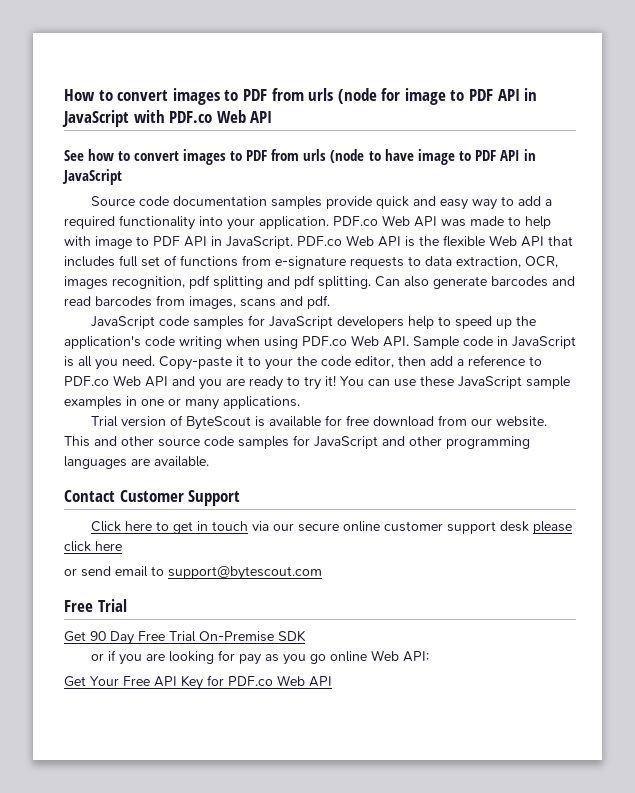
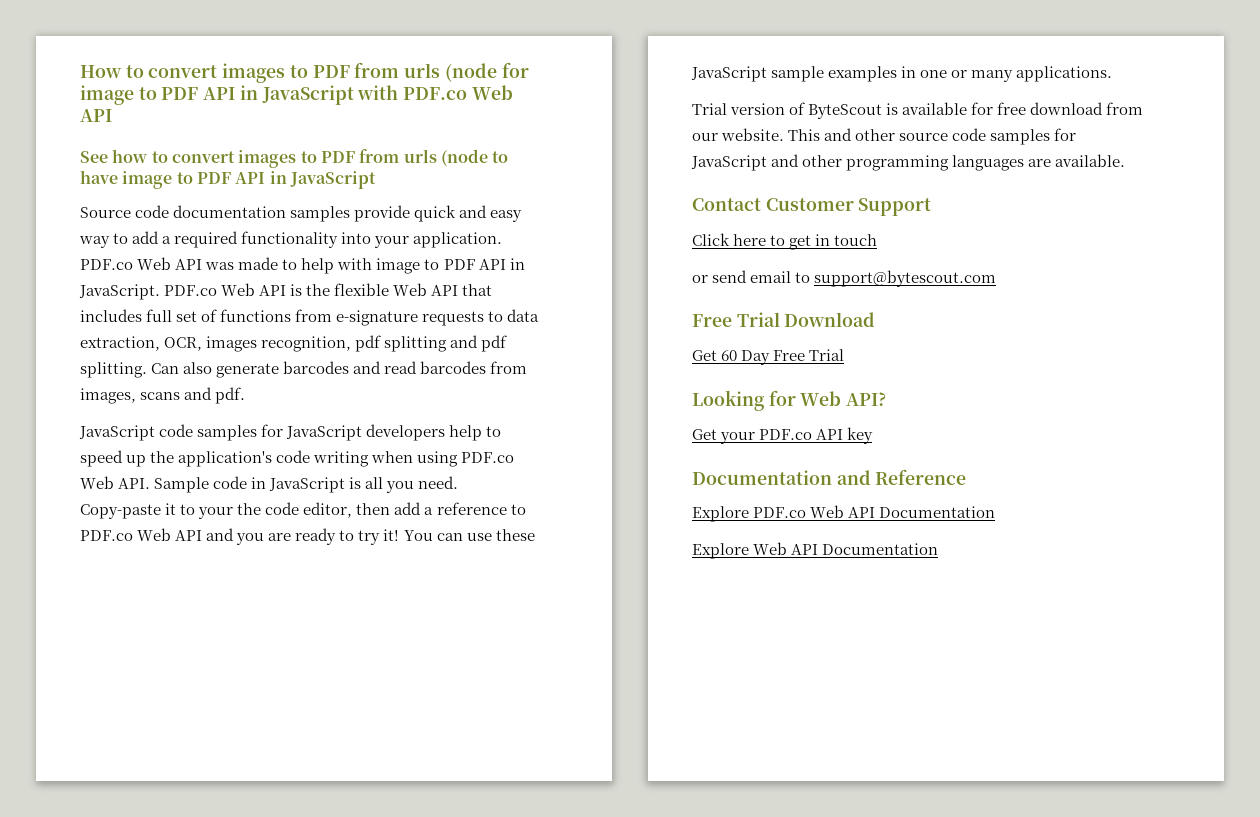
[251,521,572,534] [64,541,122,552] via our secure online customer support desk please click here -> (878, 240) none
[64,631,106,642] // Get 90 -> [784,312,876,327] [692,350,738,361] Download // Get 60
[199,630,306,642] [90,650,429,665] [64,675,332,690] On-Premise SDK // or if you are looking for pay as you go online Web API: // Get Your Free API Key for PDF.co Web API -> [692,390,887,411] [692,427,874,444] [692,469,967,485] [692,505,996,522] [692,542,939,559] // Looking for Web API? // Get your PDF.co API key // Documentation and Reference // Explore PDF.co Web API Documentation // Explore Web API Documentation

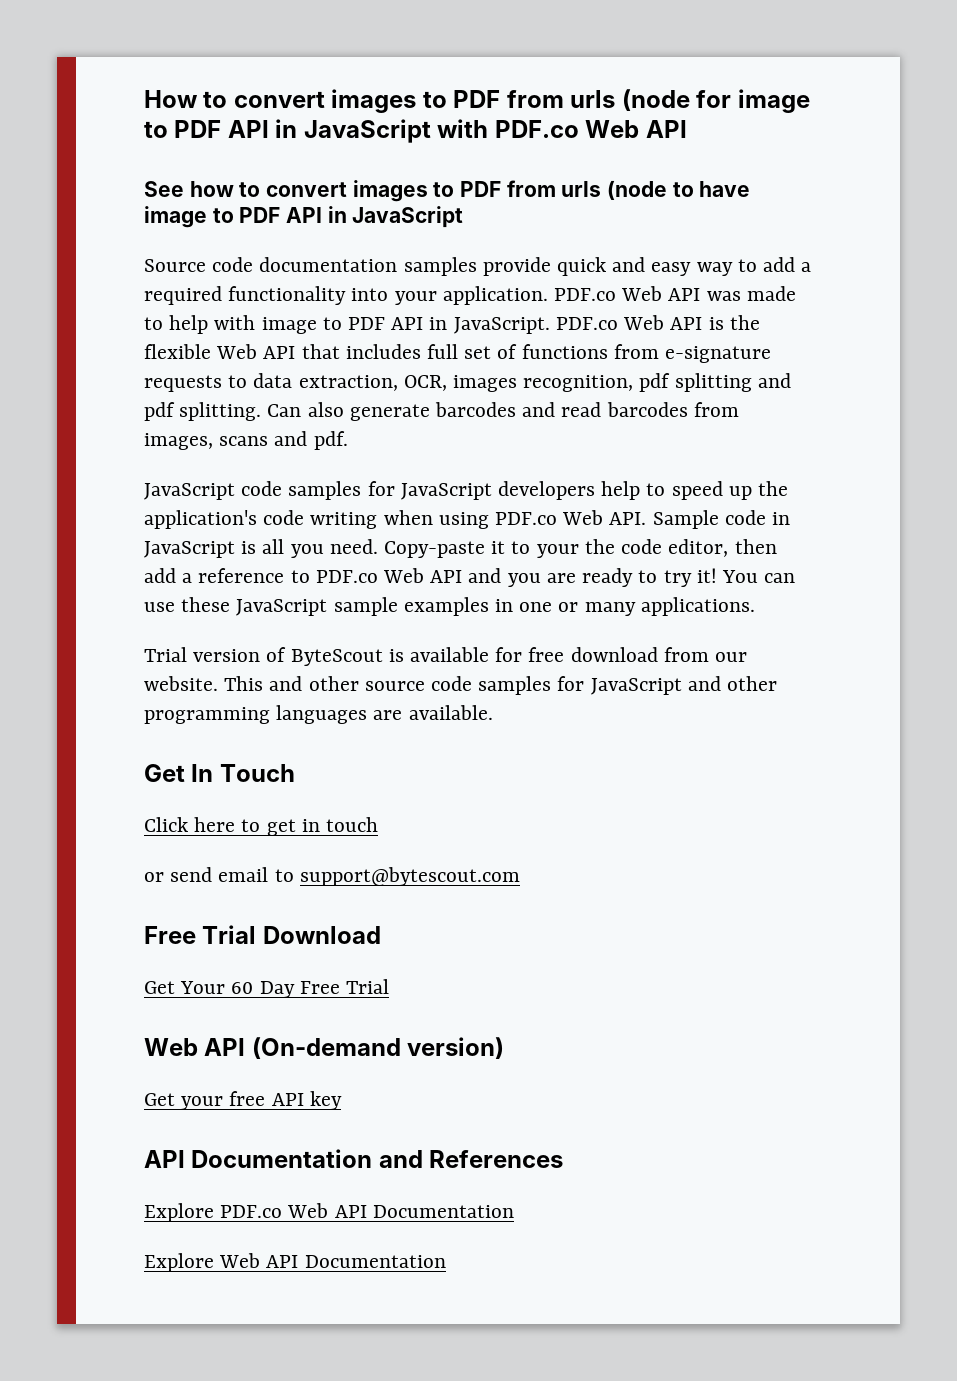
[692,198,932,216] Contact Customer Support -> [144,764,295,782] Get In Touch
(717, 355) none -> [180,981,226,994] Your
[692,390,887,411] Looking for Web API? -> [144,1037,505,1059] Web API (On-demand version)
[759,429,813,440] PDF.co -> [229,1091,266,1106] free
(874, 435) none -> [144,1150,185,1168] API
[875,469,967,485] Reference -> [429,1150,564,1168] References

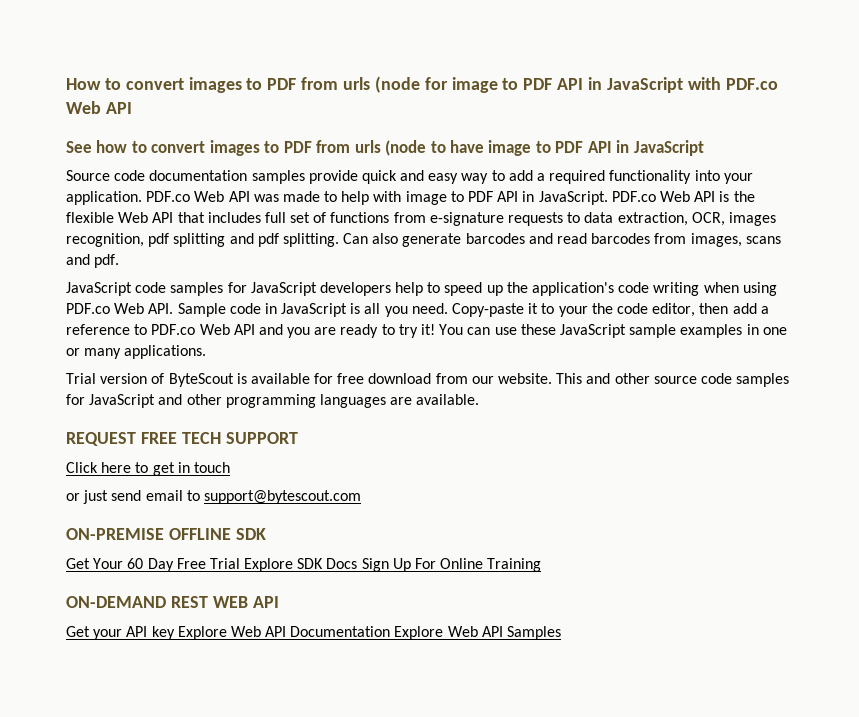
[144,764,295,782] Get In Touch -> [66,432,298,446] REQUEST FREE TECH SUPPORT
(164, 877) none -> [83,490,109,504] just
[144,925,381,944] Free Trial Download -> [66,528,266,540] ON-PREMISE OFFLINE SDK
[144,1037,505,1059] // Web API (On-demand version) -> [244,558,542,572] [66,596,279,608] Explore SDK Docs Sign Up For Online Training // ON-DEMAND REST WEB API
[229,1091,266,1106] free -> (123, 634) none
[144,1149,564,1168] [144,1203,514,1222] [144,1253,446,1272] // API Documentation and References // Explore PDF.co Web API Documentation // Explore Web API Documentation -> [177,626,562,640] Explore Web API Documentation Explore Web API Samples

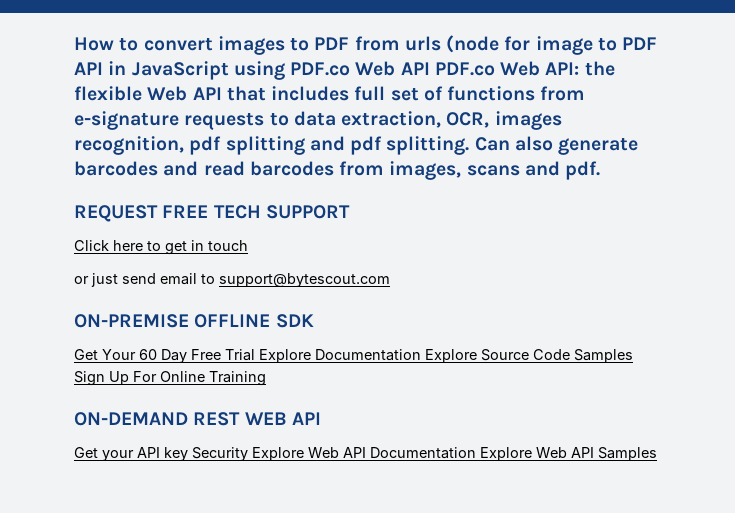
[687,77,778,90] [66,101,132,114] [66,140,704,156] [66,170,753,184] [66,191,730,205] with PDF.co Web API // See how to convert images to PDF from urls (node to have image to PDF API in JavaScript // Source code documentation samples provide quick and easy way to add a required functionality into your application. PDF.co Web API was made to help with image to PDF API in JavaScript. PDF.co Web API is -> [233,61,580,80] using PDF.co Web API PDF.co Web API:
[66,282,777,296] [66,303,769,317] [66,324,787,338] [66,345,207,359] [66,373,790,387] [66,394,480,408] // JavaScript code samples for JavaScript developers help to speed up the application's code writing when using PDF.co Web API. Sample code in JavaScript is all you need. Copy-paste it to your the code editor, then add a reference to PDF.co Web API and you are ready to try it! You can use these JavaScript sample examples in one or many applications. // Trial version of ByteScout is available for free download from our website. This and other source code samples for JavaScript and other programming languages are available. -> (601, 170) none
[297,558,358,569] SDK Docs -> [315,349,633,363] Documentation Explore Source Code Samples
(175, 633) none -> [192,447,248,461] Security

